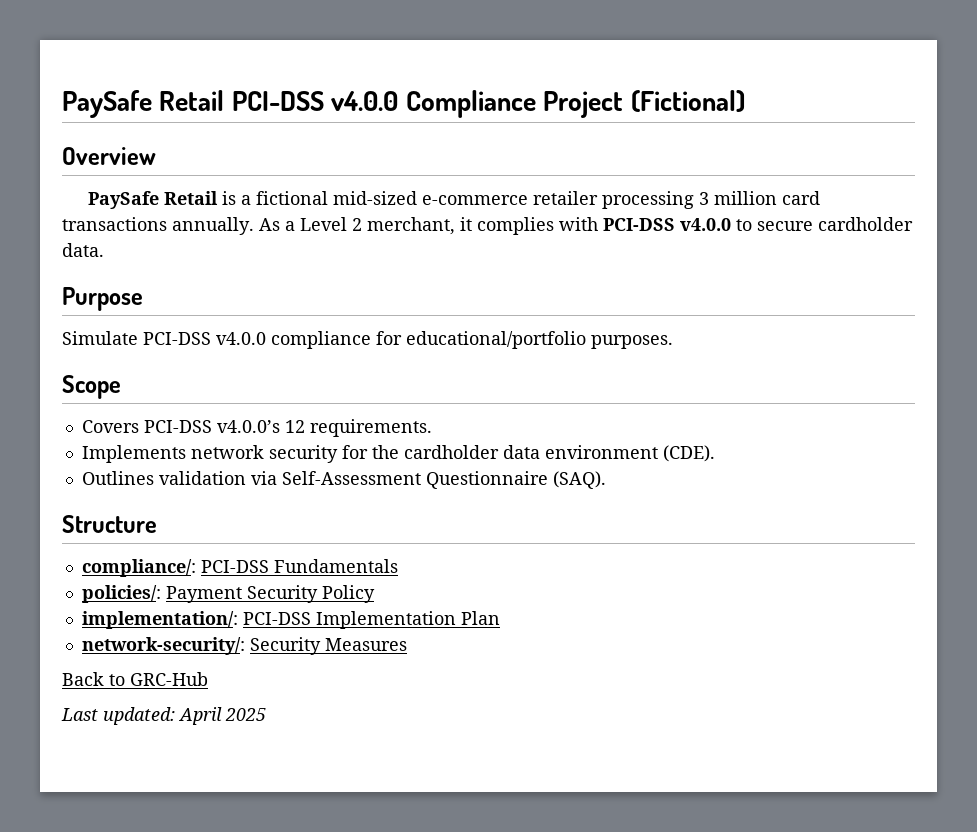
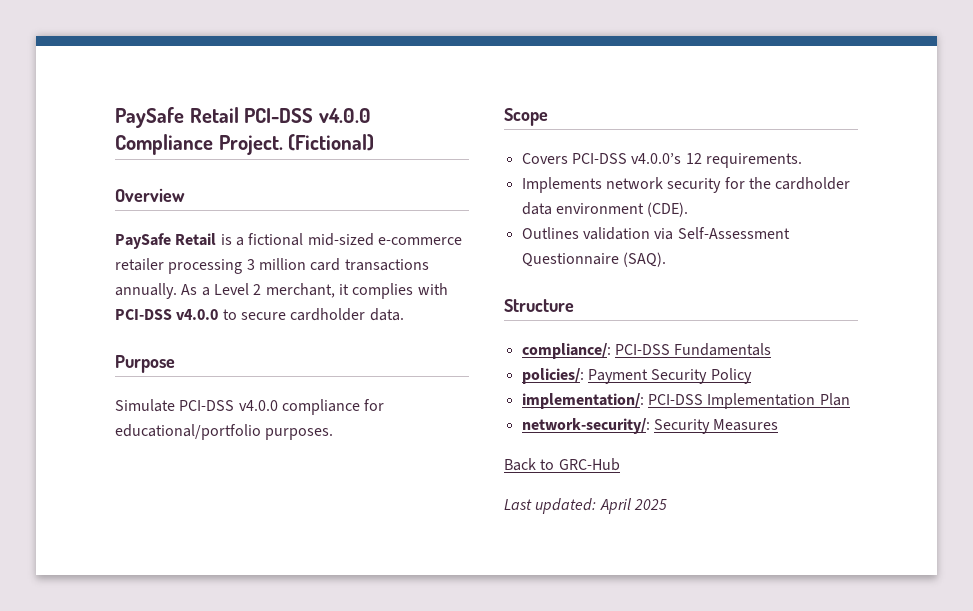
[543,91,624,118] Project -> [218,135,283,155] Project.

